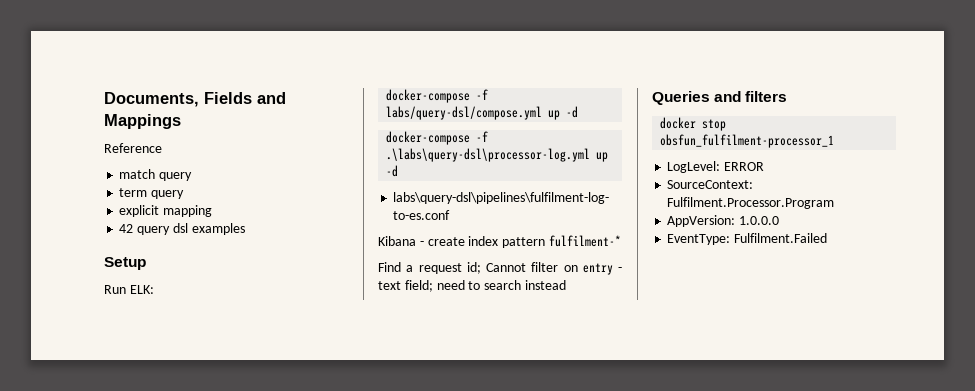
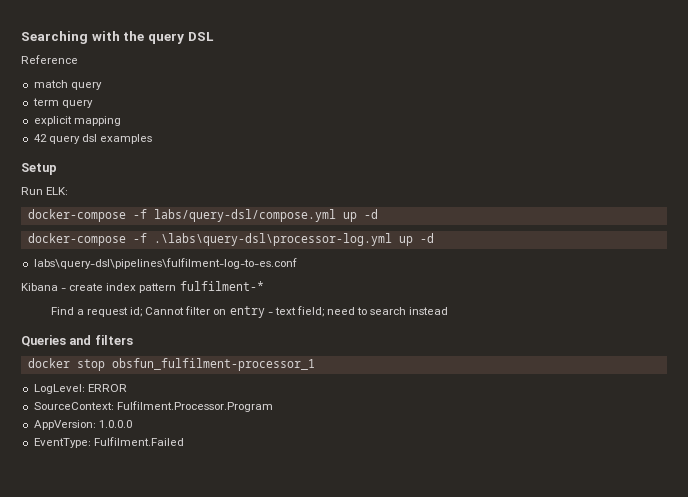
[104,92,286,107] [104,114,181,129] Documents, Fields and Mappings -> [21,31,214,44] Searching with the query DSL

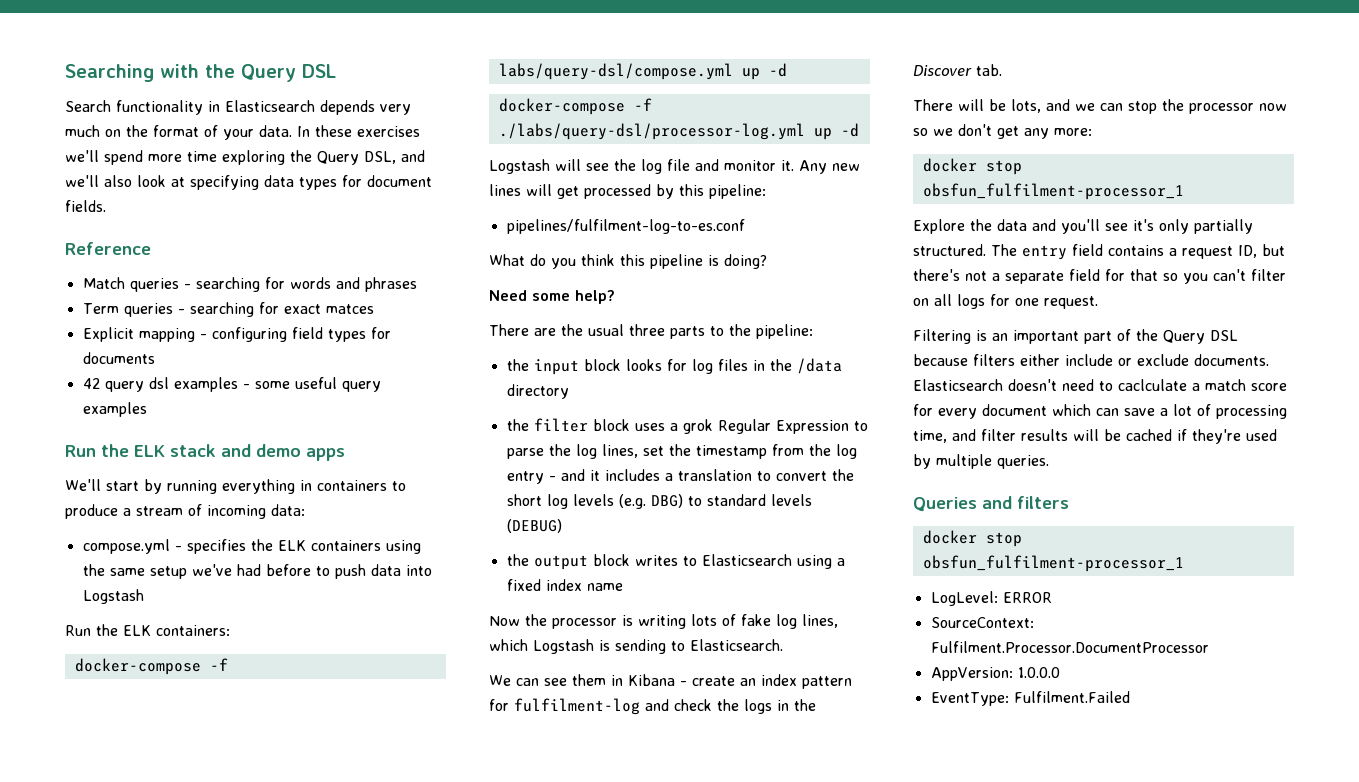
[147,33,184,44] query -> [241,64,296,82] Query
[21,55,78,64] [33,80,102,90] [32,98,93,108] [33,116,121,126] [33,134,152,144] [21,163,57,175] [21,187,69,195] Reference // match query // term query // explicit mapping // 42 query dsl examples // Setup // Run ELK: -> [65,100,411,115] [65,125,420,140] [65,150,425,165] [65,175,432,190] [65,200,106,212] [65,242,151,255] [82,277,417,292] [82,302,374,317] [82,327,391,342] [82,352,155,364] [82,377,381,392] [82,402,147,417] [65,444,345,461] [65,479,406,494] [65,504,305,519] [82,539,421,554] [82,564,432,579] [82,589,144,604] [65,624,230,636] Search functionality in Elasticsearch depends very much on the format of your data. In these exercises we'll spend more time exploring the Query DSL, and we'll also look at specifying data types for document fields. // Reference // Match queries - searching for words and phrases // Term queries - searching for exact matces // Explicit mapping - configuring field types for documents // 42 query dsl examples - some useful query examples // Run the ELK stack and demo apps // We'll start by running everything in containers to produce a stream of incoming data: // compose.yml - specifies the ELK containers using the same setup we've had before to push data into Logstash // Run the ELK containers:
[153,233,434,246] [33,258,297,269] .\labs\query-dsl\processor-log.yml up -d // labs\query-dsl\pipelines\fulfilment-log-to-es.conf // -> [498,123,859,140] [489,159,860,174] [489,184,766,199] [506,219,745,234] [489,254,767,269] [489,290,615,304] [489,324,813,339] [506,358,842,375] [506,384,569,399] [506,418,868,434] [506,444,857,459] [506,469,854,484] [506,494,812,509] [506,519,562,533] [506,554,845,570] [506,579,623,591] [489,614,838,629] [489,639,783,654] [489,674,623,686] ./labs/query-dsl/processor-log.yml up -d // Logstash will see the log file and monitor it. Any new lines will get processed by this pipeline: // pipelines/fulfilment-log-to-es.conf // What do you think this pipeline is doing? // Need some help? // There are the usual three parts to the pipeline: // the input block looks for log files in the /data directory // the filter block uses a grok Regular Expression to parse the log lines, set the timestamp from the log entry - and it includes a translation to convert the short log levels (e.g. DBG) to standard levels (DEBUG) // the output block writes to Elasticsearch using a fixed index name // Now the processor is writing lots of fake log lines, which Logstash is sending to Elasticsearch. // We can see them in
(104, 287) none -> [740,678,756,686] an
[179,281,264,291] [50,306,449,318] fulfilment-* // Find a request id; Cannot filter on entry - text field; need to search instead -> [489,698,816,715] [913,64,1002,76] [913,99,1287,114] [913,124,1092,139] [922,158,1022,175] [922,183,1184,200] [913,219,1253,234] [913,244,1285,260] [913,269,1286,284] [913,294,1098,309] [913,329,1238,344] [913,354,1269,366] [913,379,1287,391] [913,404,1287,419] [913,429,1277,444] [913,454,1049,469] for fulfilment-log and check the logs in the Discover tab. // There will be lots, and we can stop the processor now so we don't get any more: // docker stop obsfun_fulfilment-processor_1 // Explore the data and you'll see it's only partially structured. The entry field contains a request ID, but there's not a separate field for that so you can't filter on all logs for one request. // Filtering is an important part of the Query DSL because filters either include or exclude documents. Elasticsearch doesn't need to caclculate a match score for every document which can save a lot of processing time, and filter results will be cached if they're used by multiple queries.
[116,401,273,412] Fulfilment.Processor.Program -> [930,641,1209,653] Fulfilment.Processor.DocumentProcessor

